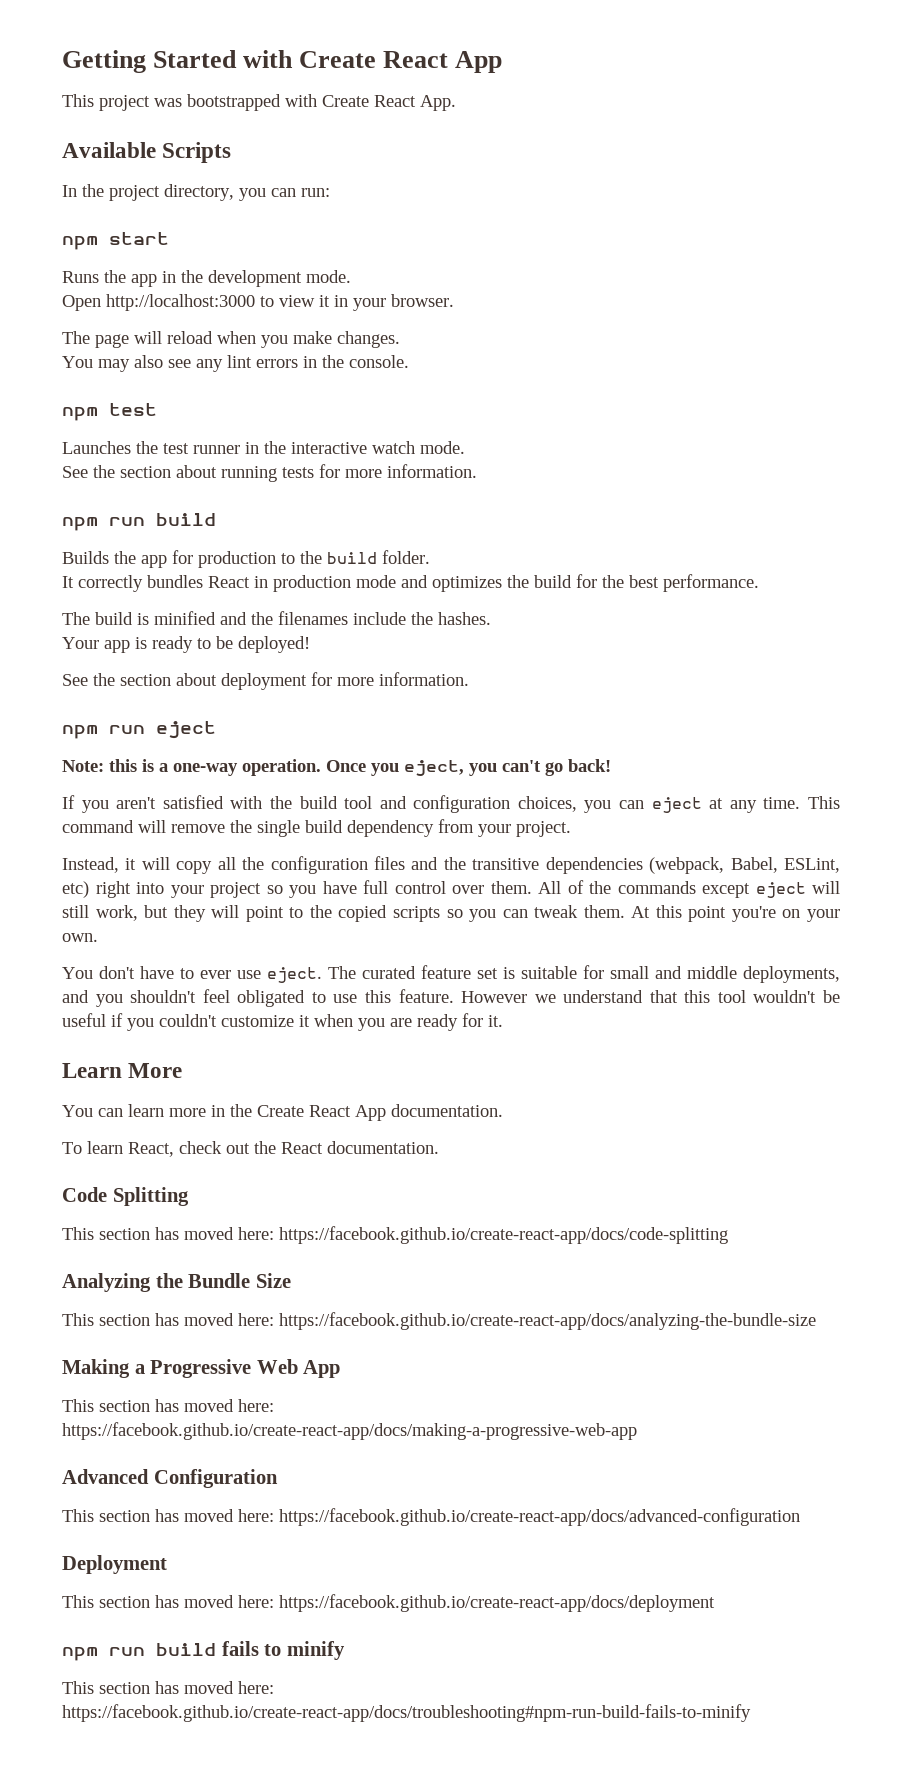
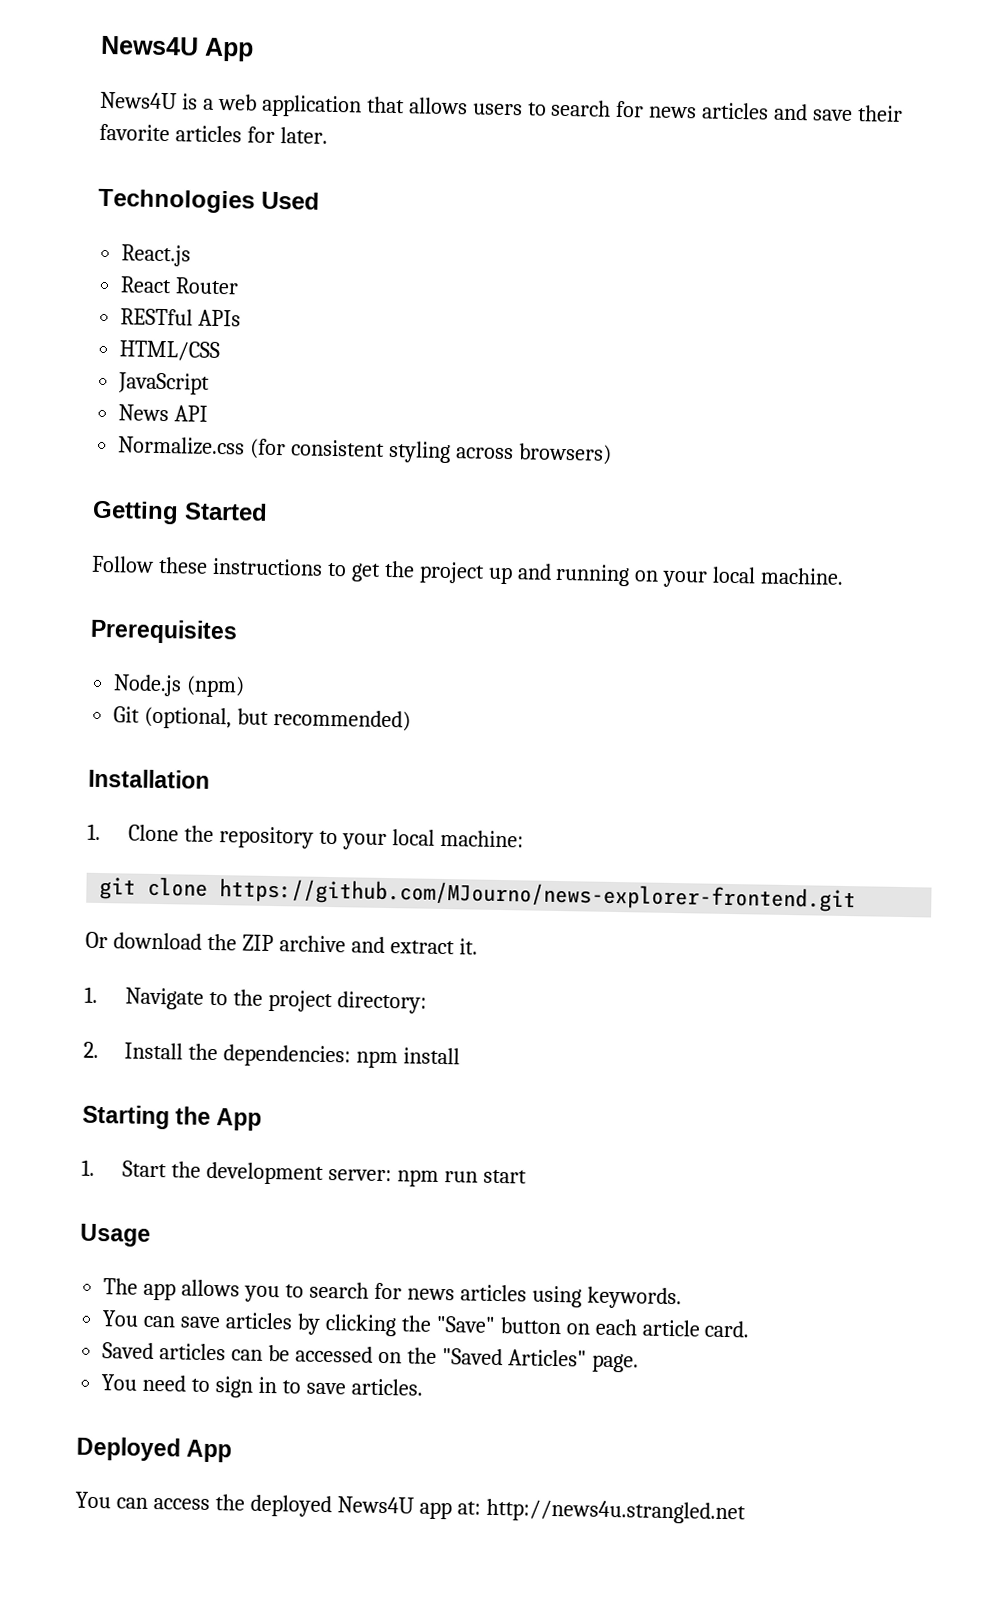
[62,50,503,73] [62,94,456,111] [62,142,232,163] [62,184,330,201] [62,232,169,250] [62,270,351,287] [62,294,454,311] [62,331,400,348] [62,355,409,372] [62,403,157,421] [62,441,465,454] [62,464,477,482] [62,513,216,531] [62,550,430,568] [62,574,759,592] [62,611,491,625] [62,636,310,653] [62,672,469,690] [62,721,216,739] [62,759,611,776] [62,795,841,813] [62,819,571,837] [62,856,841,874] [62,880,840,898] [62,905,840,922] [62,933,98,942] [62,965,840,983] [62,989,840,1007] [62,1013,503,1031] [62,1063,183,1078] [62,1104,503,1121] [62,1141,439,1157] [62,1187,189,1206] [62,1226,728,1244] [62,1273,291,1292] [62,1312,816,1330] [62,1359,341,1378] [62,1399,274,1412] [62,1422,637,1440] [62,1469,278,1488] [62,1508,800,1526] [62,1555,167,1574] [62,1594,715,1612] [62,1641,345,1661] [62,1681,274,1694] [62,1704,751,1722] Getting Started with Create React App // This project was bootstrapped with Create React App. // Available Scripts // In the project directory, you can run: // npm start // Runs the app in the development mode. // Open http://localhost:3000 to view it in your browser. // The page will reload when you make changes. // You may also see any lint errors in the console. // npm test // Launches the test runner in the interactive watch mode. // See the section about running tests for more information. // npm run build // Builds the app for production to the build folder. // It correctly bundles React in production mode and optimizes the build for the best performance. // The build is minified and the filenames include the hashes. // Your app is ready to be deployed! // See the section about deployment for more information. // npm run eject // Note: this is a one-way operation. Once you eject, you can't go back! // If you aren't satisfied with the build tool and configuration choices, you can eject at any time. This command will remove the single build dependency from your project. // Instead, it will copy all the configuration files and the transitive dependencies (webpack, Babel, ESLint, etc) right into your project so you have full control over them. All of the commands except eject will still work, but they will point to the copied scripts so you can tweak them. At this point you're on your own. // You don't have to ever use eject. The curated feature set is suitable for small and middle deployments, and you shouldn't feel obligated to use this feature. However we understand that this tool wouldn't be useful if you couldn't customize it when you are ready for it. // Learn More // You can learn more in the Create React App documentation. // To learn React, check out the React documentation. // Code Splitting // This section has moved here: https://facebook.github.io/create-react-app/docs/code-splitting // Analyzing the Bundle Size // This section has moved here: https://facebook.github.io/create-react-app/docs/analyzing-the-bundle-size // Making a Progressive Web App // This section has moved here: https://facebook.github.io/create-react-app/docs/making-a-progressive-web-app // Advanced Configuration // This section has moved here: https://facebook.github.io/create-react-app/docs/advanced-configuration // Deployment // This section has moved here: https://facebook.github.io/create-react-app/docs/deployment // npm run build fails to minify // This section has moved here: https://facebook.github.io/create-react-app/docs/troubleshooting#npm-run-build-fails-to-minify -> [100,35,254,62] [100,91,904,122] [99,123,328,144] [98,188,320,214] [121,244,192,267] [120,276,240,295] [120,308,242,327] [119,340,221,362] [118,372,211,395] [118,404,209,422] [118,436,612,465] [92,500,268,525] [91,555,845,588] [90,618,238,645] [113,674,246,698] [113,706,412,732] [88,768,210,789] [87,823,525,851] [99,876,857,913] [85,931,478,955] [84,986,428,1014] [83,1041,461,1069] [82,1104,263,1131] [81,1159,528,1187] [80,1223,151,1247] [103,1278,682,1310] [102,1310,750,1338] [102,1342,639,1373] [101,1374,423,1398] [76,1436,233,1463] [75,1491,746,1525] News4U App // News4U is a web application that allows users to search for news articles and save their favorite articles for later. // Technologies Used // React.js // React Router // RESTful APIs // HTML/CSS // JavaScript // News API // Normalize.css (for consistent styling across browsers) // Getting Started // Follow these instructions to get the project up and running on your local machine. // Prerequisites // Node.js (npm) // Git (optional, but recommended) // Installation // 1. Clone the repository to your local machine: // git clone https://github.com/MJourno/news-explorer-frontend.git // Or download the ZIP archive and extract it. // 1. Navigate to the project directory: // 2. Install the dependencies: npm install // Starting the App // 1. Start the development server: npm run start // Usage // The app allows you to search for news articles using keywords. // You can save articles by clicking the "Save" button on each article card. // Saved articles can be accessed on the "Saved Articles" page. // You need to sign in to save articles. // Deployed App // You can access the deployed News4U app at: http://news4u.strangled.net

